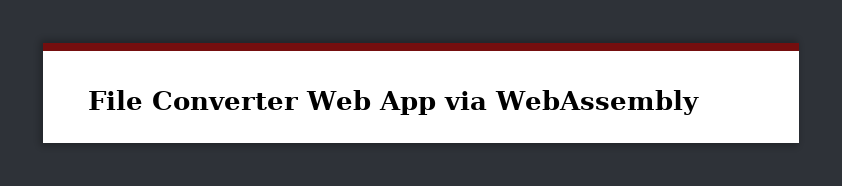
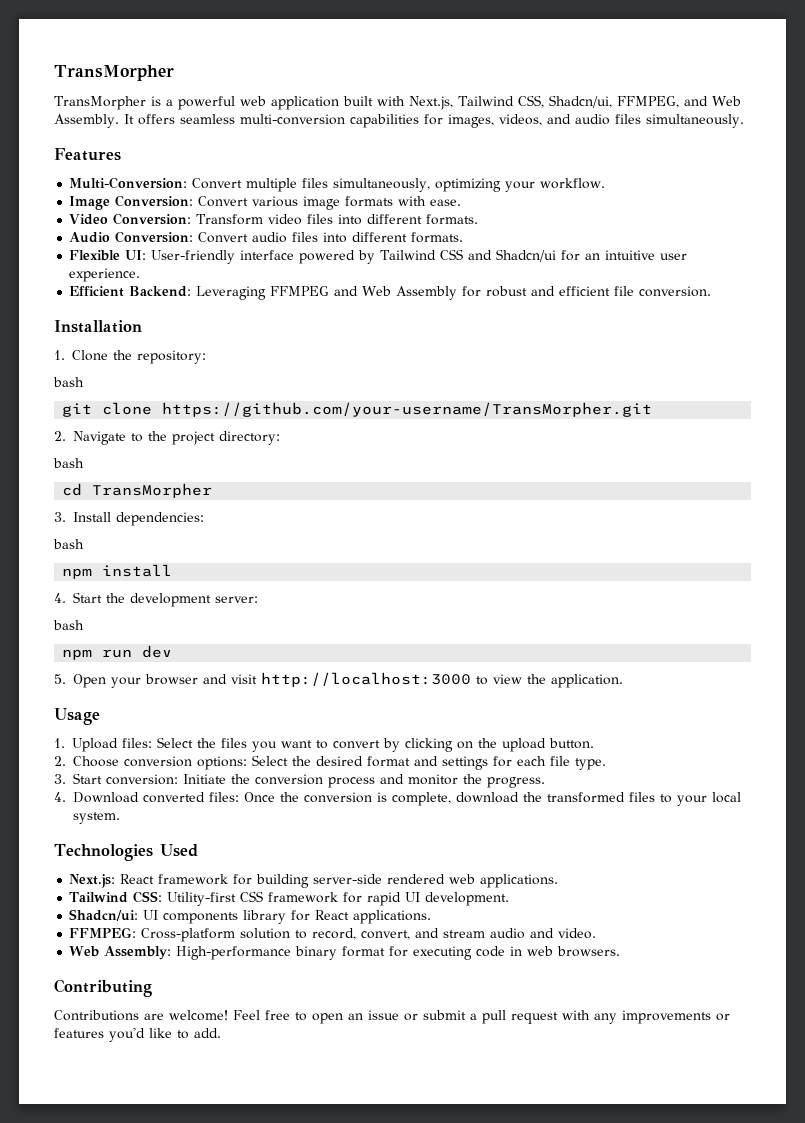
[88,90,699,115] File Converter Web App via WebAssembly -> [54,65,174,81] [54,95,741,110] [54,114,744,128] [54,148,121,161] [69,177,606,192] [69,195,462,210] [69,213,479,225] [69,231,464,243] [69,249,688,264] [69,268,141,282] [69,286,712,300] [54,320,142,333] [54,350,206,364] [53,377,84,387] [62,402,653,417] [54,431,280,445] [53,458,84,468] [62,483,213,498] [54,512,204,526] [53,539,84,549] [62,564,173,579] [54,592,258,607] [53,620,84,630] [62,645,173,660] [54,672,623,688] [54,708,100,725] [54,737,594,752] [54,755,606,770] [54,773,545,788] [54,792,741,806] [73,812,120,824] [54,844,198,861] [69,874,559,888] [69,891,510,906] [69,909,432,924] [69,927,597,942] [69,946,621,960] [54,979,152,997] [54,1010,730,1024] [54,1027,221,1042] TransMorpher // TransMorpher is a powerful web application built with Next.js, Tailwind CSS, Shadcn/ui, FFMPEG, and Web Assembly. It offers seamless multi-conversion capabilities for images, videos, and audio files simultaneously. // Features // Multi-Conversion: Convert multiple files simultaneously, optimizing your workflow. // Image Conversion: Convert various image formats with ease. // Video Conversion: Transform video files into different formats. // Audio Conversion: Convert audio files into different formats. // Flexible UI: User-friendly interface powered by Tailwind CSS and Shadcn/ui for an intuitive user experience. // Efficient Backend: Leveraging FFMPEG and Web Assembly for robust and efficient file conversion. // Installation // 1. Clone the repository: // bash // git clone https://github.com/your-username/TransMorpher.git // 2. Navigate to the project directory: // bash // cd TransMorpher // 3. Install dependencies: // bash // npm install // 4. Start the development server: // bash // npm run dev // 5. Open your browser and visit http://localhost:3000 to view the application. // Usage // 1. Upload files: Select the files you want to convert by clicking on the upload button. // 2. Choose conversion options: Select the desired format and settings for each file type. // 3. Start conversion: Initiate the conversion process and monitor the progress. // 4. Download converted files: Once the conversion is complete, download the transformed files to your local system. // Technologies Used // Next.js: React framework for building server-side rendered web applications. // Tailwind CSS: Utility-first CSS framework for rapid UI development. // Shadcn/ui: UI components library for React applications. // FFMPEG: Cross-platform solution to record, convert, and stream audio and video. // Web Assembly: High-performance binary format for executing code in web browsers. // Contributing // Contributions are welcome! Feel free to open an issue or submit a pull request with any improvements or features you'd like to add.

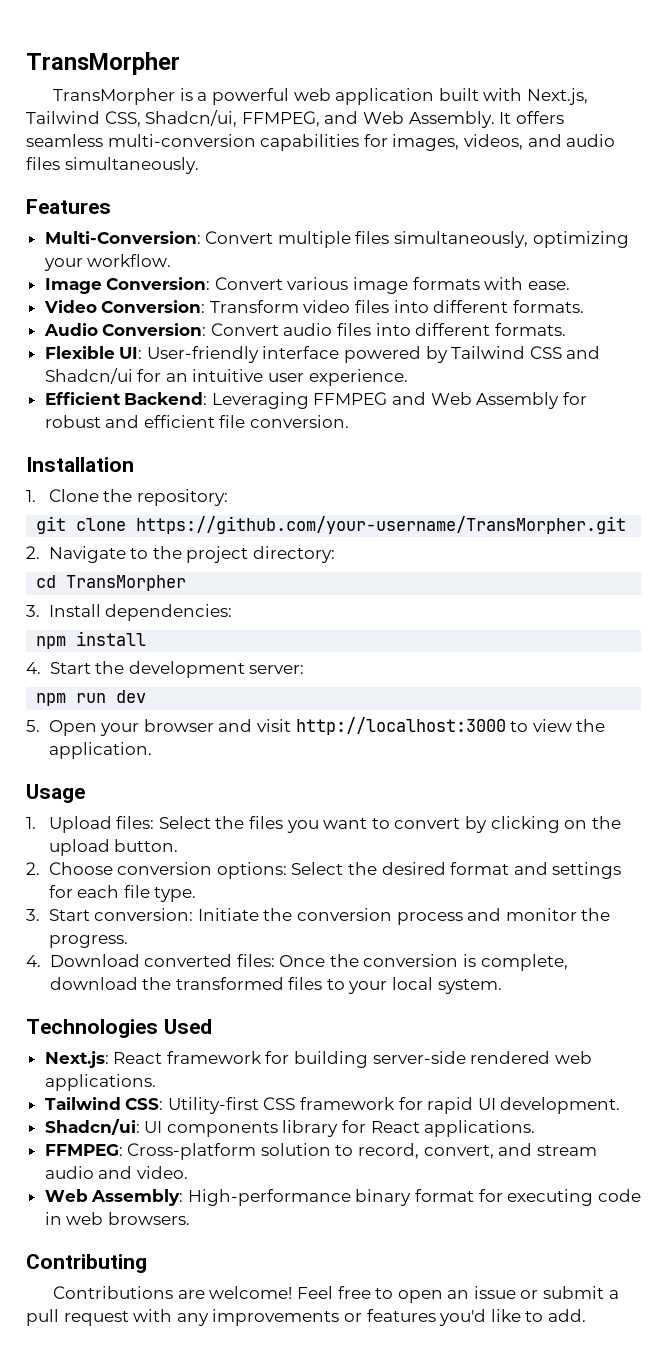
[53,377,84,387] // bash -> (228, 497) none
[53,458,84,468] // bash -> (335, 554) none
[53,539,84,549] // bash -> (233, 612) none
[53,620,84,630] // bash -> (305, 669) none

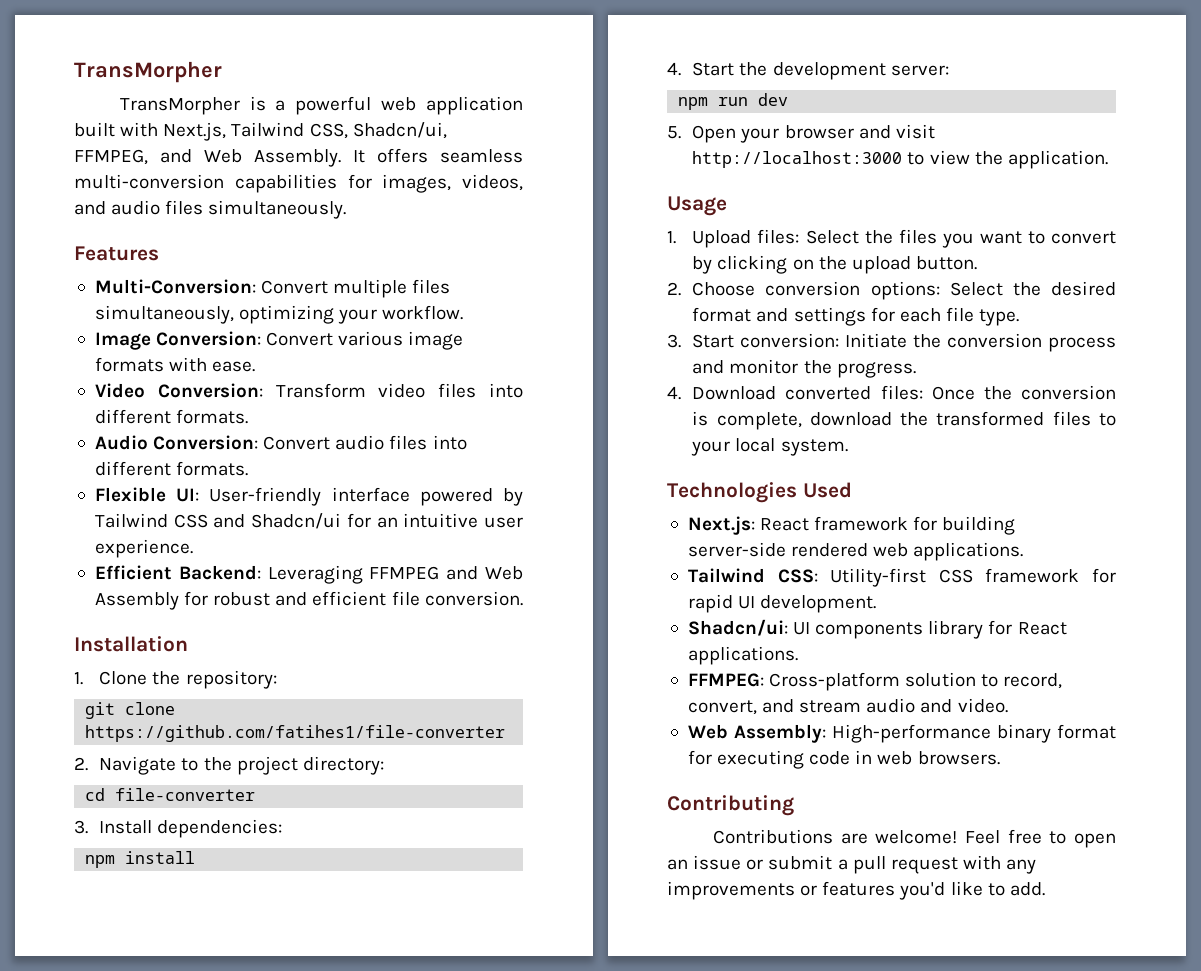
[136,516,627,534] https://github.com/your-username/TransMorpher.git -> [85,725,506,742] https://github.com/fatihes1/file-converter
[66,575,187,591] TransMorpher -> [115,788,256,801] file-converter

